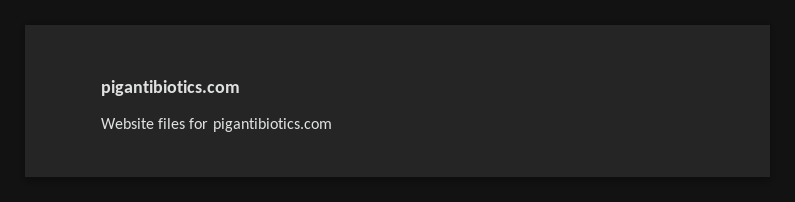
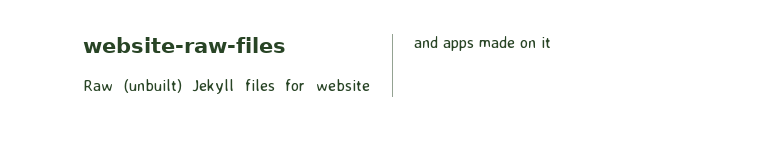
[101,80,240,96] [101,118,332,132] pigantibiotics.com // Website files for pigantibiotics.com -> [83,37,286,53] [83,79,370,94] [414,36,551,51] website-raw-files // Raw (unbuilt) Jekyll files for website and apps made on it

